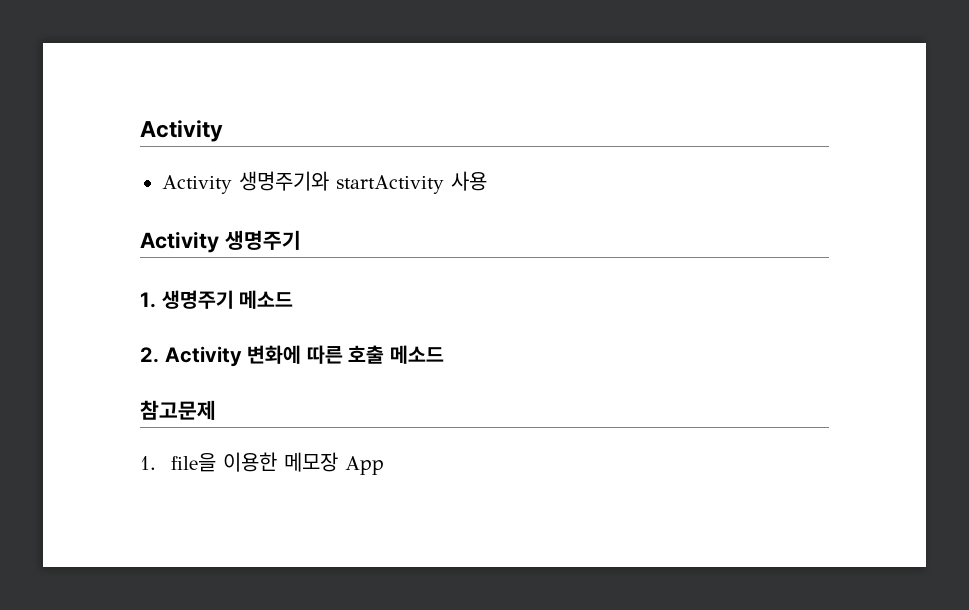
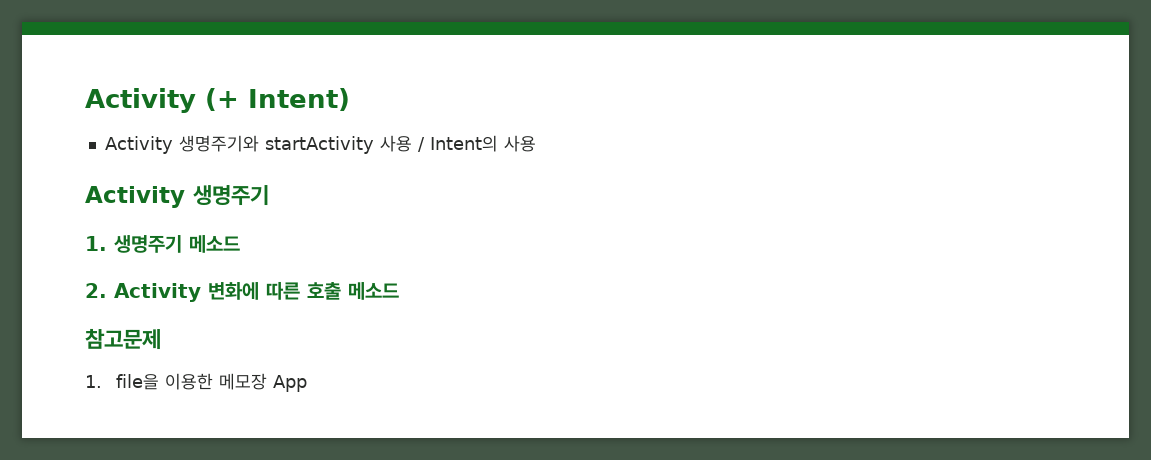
[140,120,223,142] Activity -> [85,88,350,113] Activity (+ Intent)
(487, 181) none -> [417,135,536,152] / Intent의 사용

